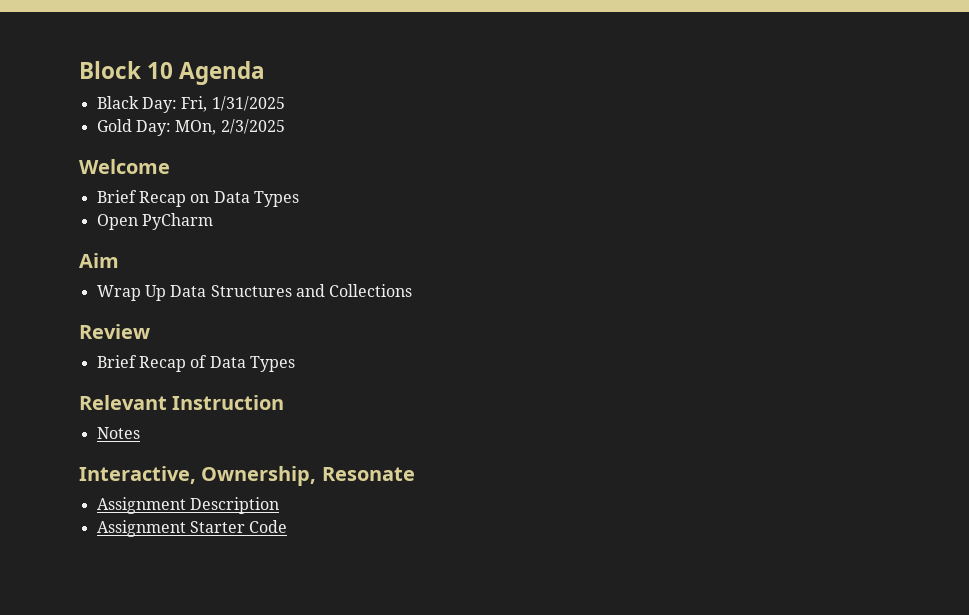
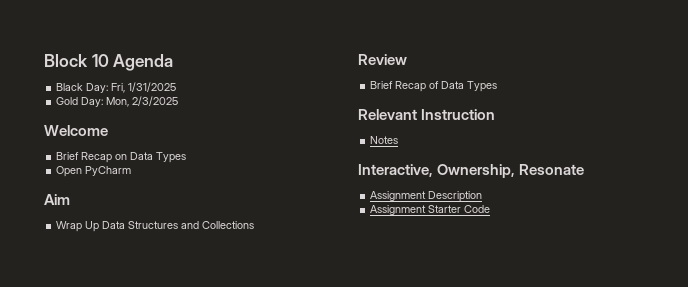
[175,120,217,135] MOn, -> [106,97,130,107] Mon,

